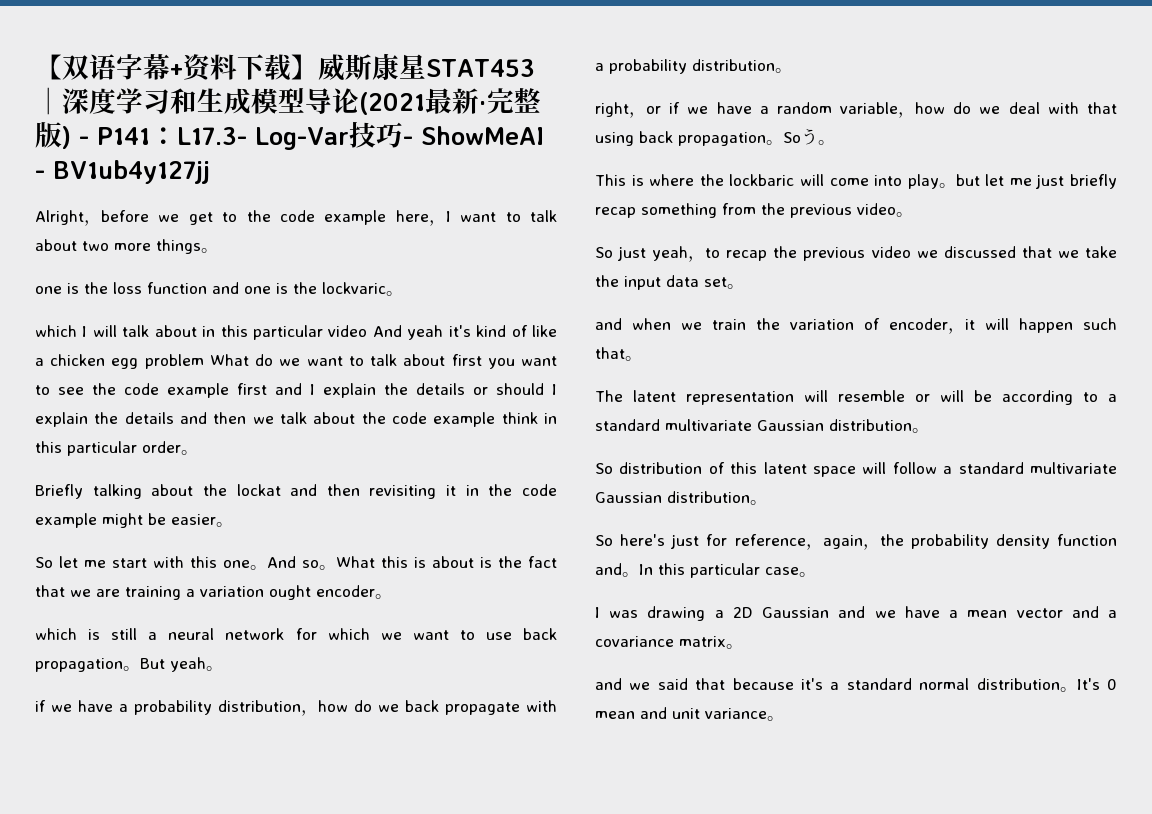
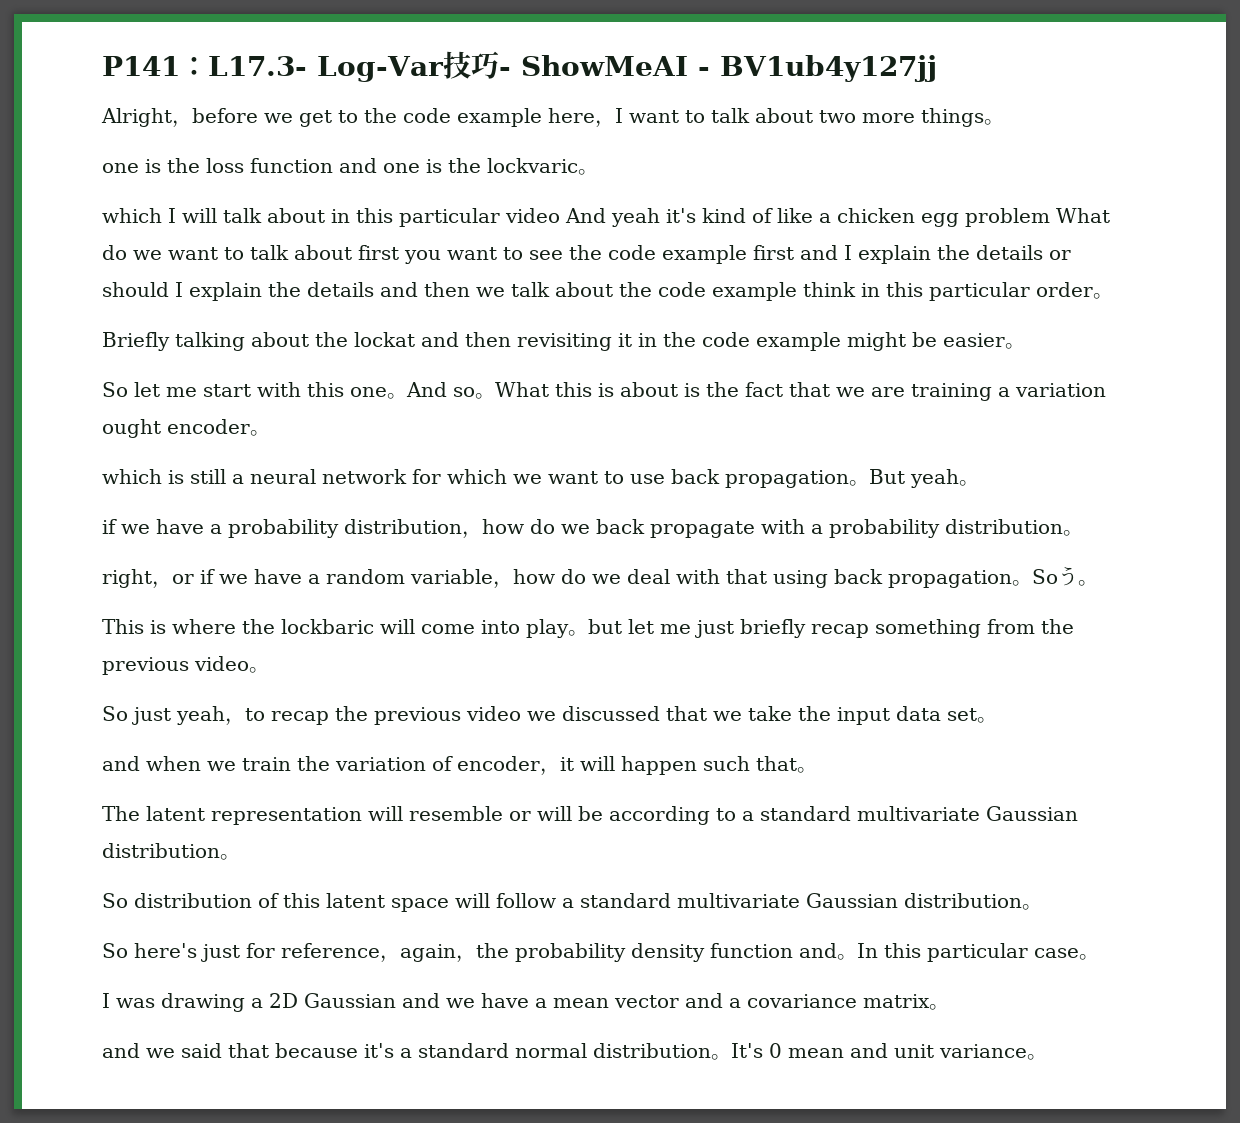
[35,53,535,82] [35,87,541,115] [35,122,89,149] 【双语字幕+资料下载】威斯康星STAT453｜深度学习和生成模型导论(2021最新·完整版) - -> (102, 66) none

